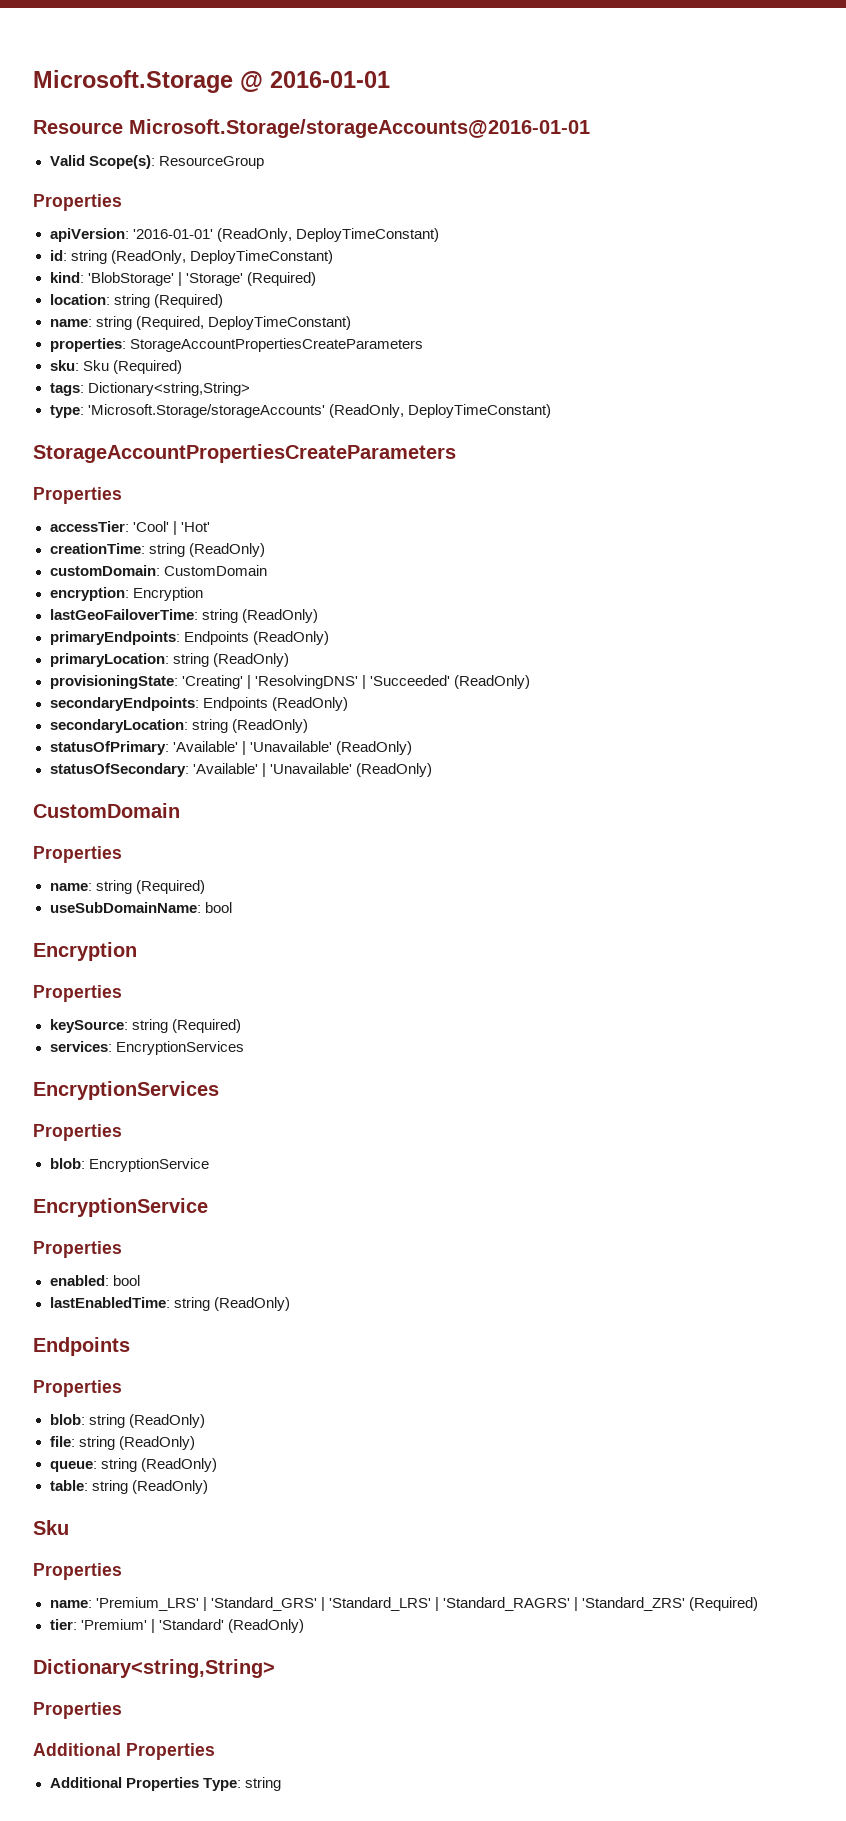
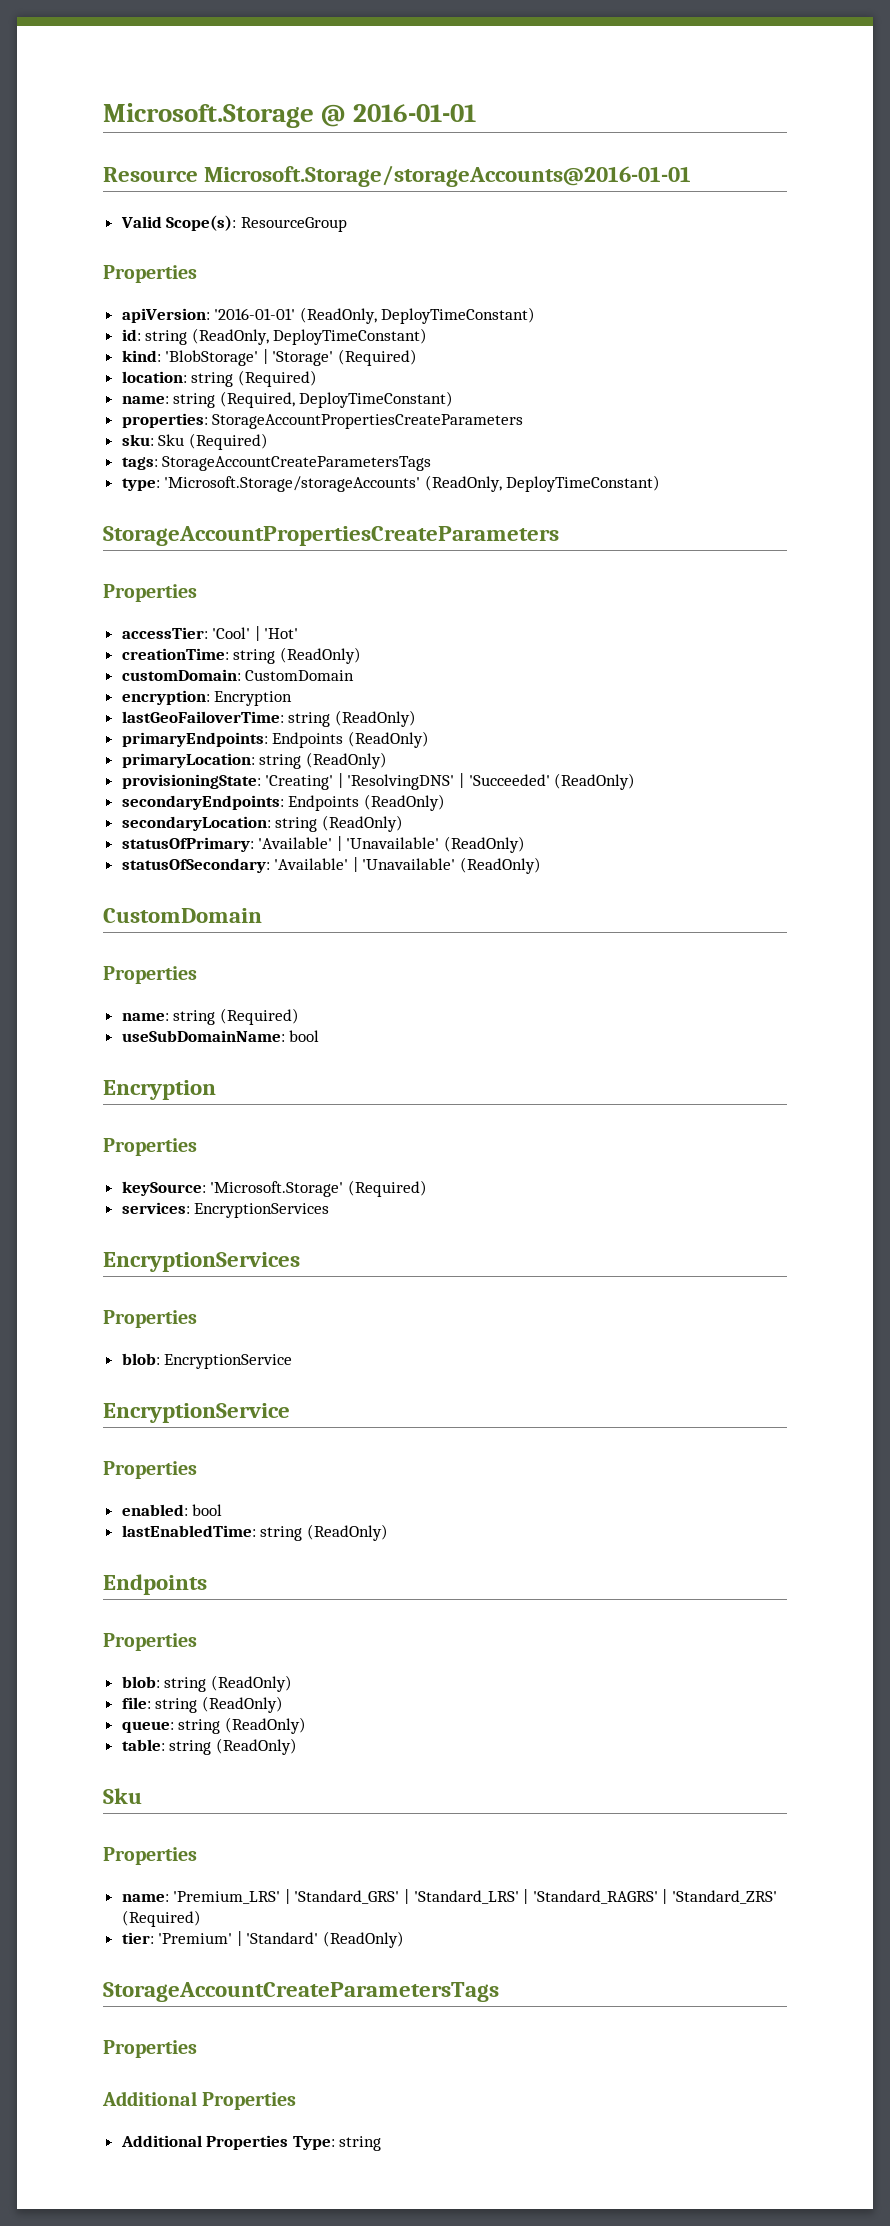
[87,382,250,396] Dictionary<string,String> -> [162,456,432,471] StorageAccountCreateParametersTags
[131,1019,168,1033] string -> [210,1181,344,1197] 'Microsoft.Storage'
[33,1659,275,1678] Dictionary<string,String> -> [103,1982,499,2002] StorageAccountCreateParametersTags

